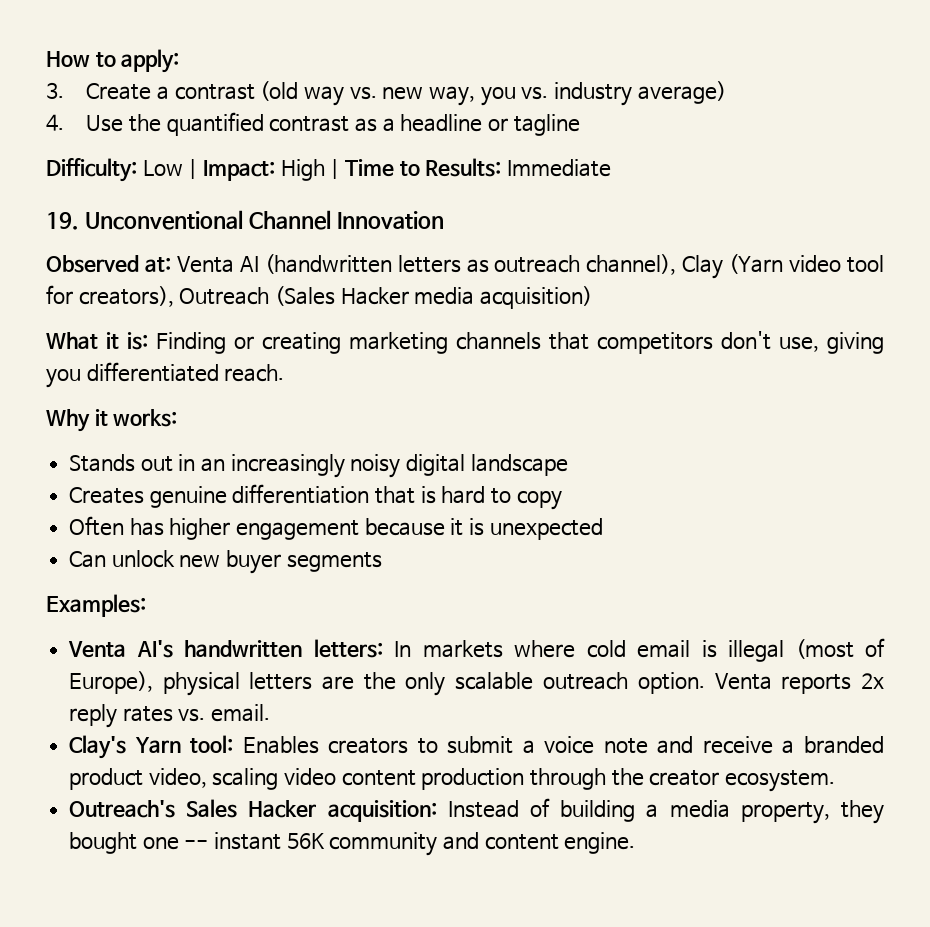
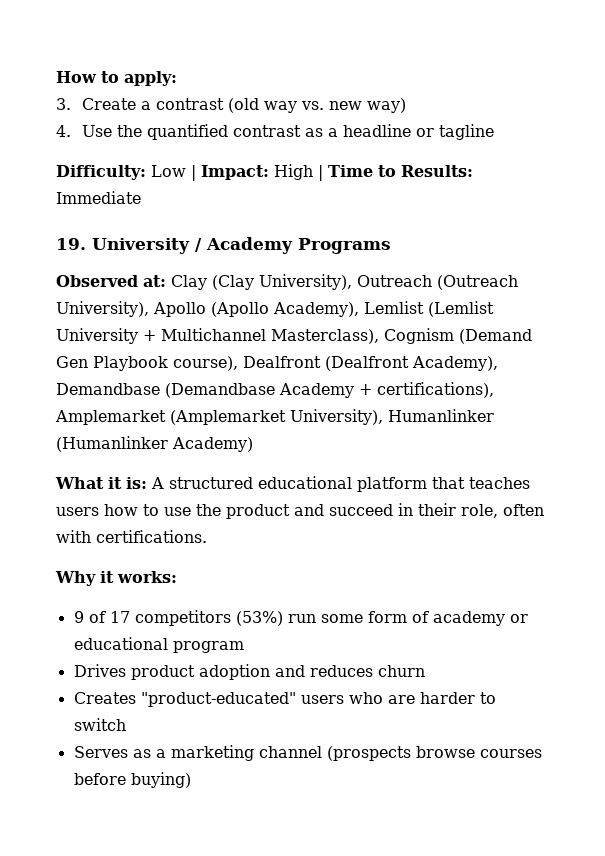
[429,81,726,106] way, you vs. industry average) -> [366,98,406,113] way)
[84,210,444,230] [46,254,884,279] [46,285,592,309] [46,331,884,354] [46,362,285,388] [46,409,178,432] [69,454,568,478] [69,484,562,510] [69,516,603,540] [69,550,382,574] [46,594,146,617] [68,638,886,662] [69,671,885,696] [69,704,271,728] [69,735,885,759] [69,768,836,792] [69,798,884,824] [69,832,636,856] Unconventional Channel Innovation // Observed at: Venta AI (handwritten letters as outreach channel), Clay (Yarn video tool for creators), Outreach (Sales Hacker media acquisition) // What it is: Finding or creating marketing channels that competitors don't use, giving you differentiated reach. // Why it works: // Stands out in an increasingly noisy digital landscape // Creates genuine differentiation that is hard to copy // Often has higher engagement because it is unexpected // Can unlock new buyer segments // Examples: // Venta AI's handwritten letters: In markets where cold email is illegal (most of Europe), physical letters are the only scalable outreach option. Venta reports 2x reply rates vs. email. // Clay's Yarn tool: Enables creators to submit a voice note and receive a branded product video, scaling video content production through the creator ecosystem. // Outreach's Sales Hacker acquisition: Instead of building a media property, they bought one -- instant 56K community and content engine. -> [92,237,391,254] [56,274,518,290] [56,301,494,317] [56,328,532,344] [56,356,498,371] [56,382,494,398] [55,409,494,425] [56,436,253,452] [55,476,530,492] [56,503,544,519] [56,530,207,543] [55,571,177,586] [73,610,528,626] [73,637,244,653] [73,664,425,680] [73,692,496,707] [73,718,126,731] [73,745,542,761] [73,772,191,788] University / Academy Programs // Observed at: Clay (Clay University), Outreach (Outreach University), Apollo (Apollo Academy), Lemlist (Lemlist University + Multichannel Masterclass), Cognism (Demand Gen Playbook course), Dealfront (Dealfront Academy), Demandbase (Demandbase Academy + certifications), Amplemarket (Amplemarket University), Humanlinker (Humanlinker Academy) // What it is: A structured educational platform that teaches users how to use the product and succeed in their role, often with certifications. // Why it works: // 9 of 17 competitors (53%) run some form of academy or educational program // Drives product adoption and reduces churn // Creates "product-educated" users who are harder to switch // Serves as a marketing channel (prospects browse courses before buying)

